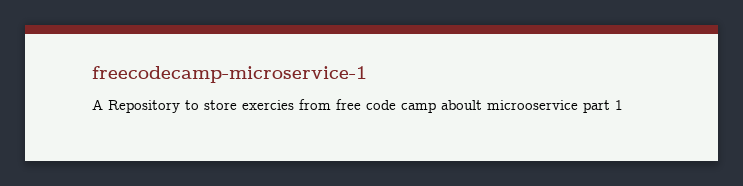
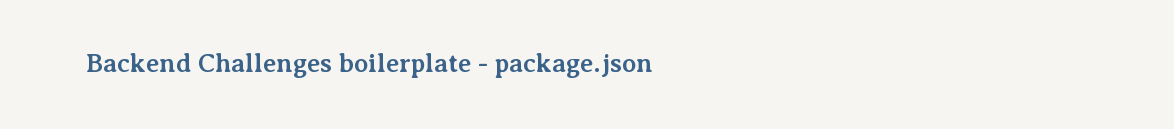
[92,66,367,83] [92,99,623,113] freecodecamp-microservice-1 // A Repository to store exercies from free code camp aboult microoservice part 1 -> [86,53,654,78] Backend Challenges boilerplate - package.json

